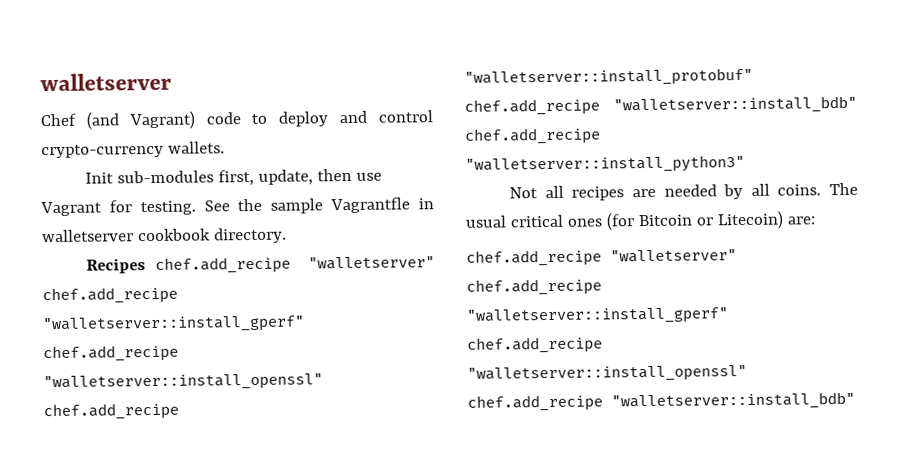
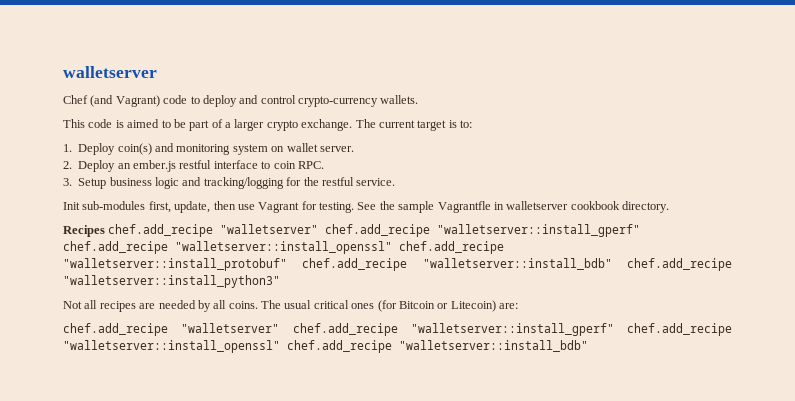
(225, 147) none -> [63,119,472,131] [63,143,354,155] [63,160,324,172] [63,177,396,189] // This code is aimed to be part of a larger crypto exchange. The current target is to: // 1. Deploy coin(s) and monitoring system on wallet server. // 2. Deploy an ember.js restful interface to coin RPC. // 3. Setup business logic and tracking/logging for the restful service.

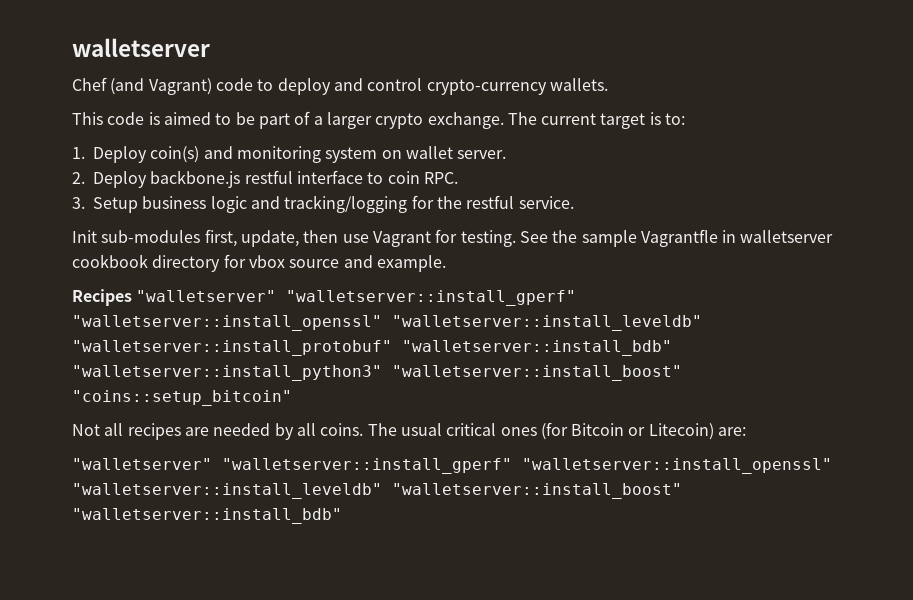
[117,160,176,172] an ember.js -> [150,170,241,188] backbone.js
[622,201,669,213] [63,224,641,237] [63,241,504,254] [63,258,733,271] directory. // Recipes chef.add_recipe "walletserver" chef.add_recipe "walletserver::install_gperf" chef.add_recipe "walletserver::install_openssl" chef.add_recipe "walletserver::install_protobuf" chef.add_recipe "walletserver::install_bdb" chef.add_recipe -> [152,254,446,272] [72,289,577,306] [72,315,702,331] [72,340,672,356] directory for vbox source and example. // Recipes "walletserver" "walletserver::install_gperf" "walletserver::install_openssl" "walletserver::install_leveldb" "walletserver::install_protobuf" "walletserver::install_bdb"
(280, 281) none -> [392,365,682,381] [72,390,292,406] "walletserver::install_boost" "coins::setup_bitcoin"
[63,323,732,336] [63,340,392,353] chef.add_recipe "walletserver" chef.add_recipe "walletserver::install_gperf" chef.add_recipe "walletserver::install_openssl" chef.add_recipe -> [72,458,832,474] [72,483,682,499] "walletserver" "walletserver::install_gperf" "walletserver::install_openssl" "walletserver::install_leveldb" "walletserver::install_boost"

